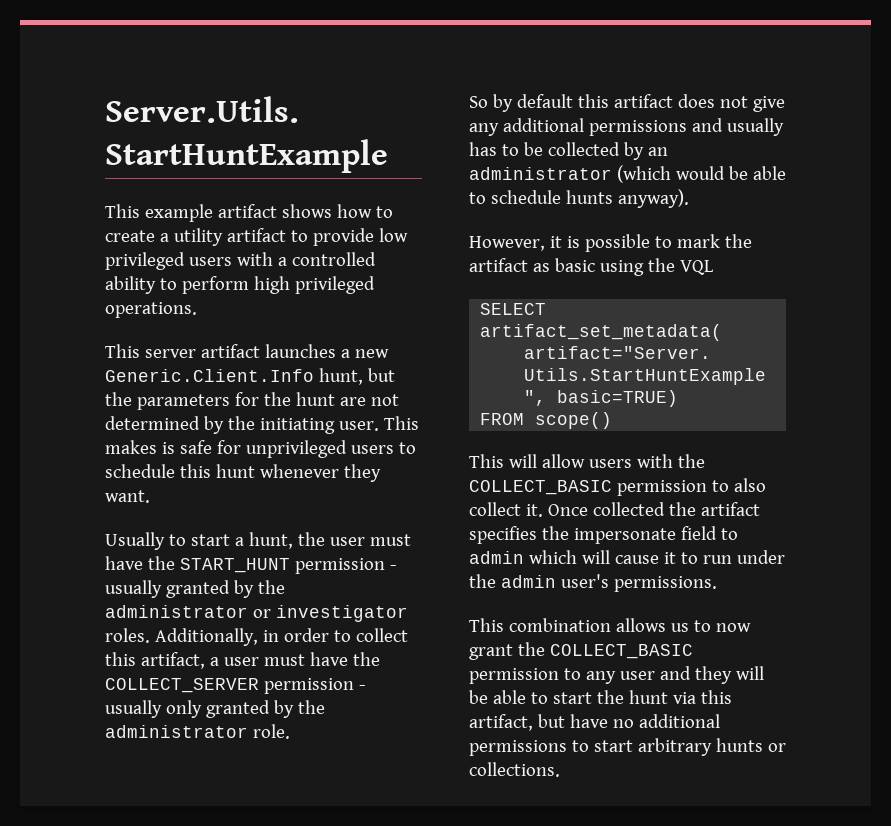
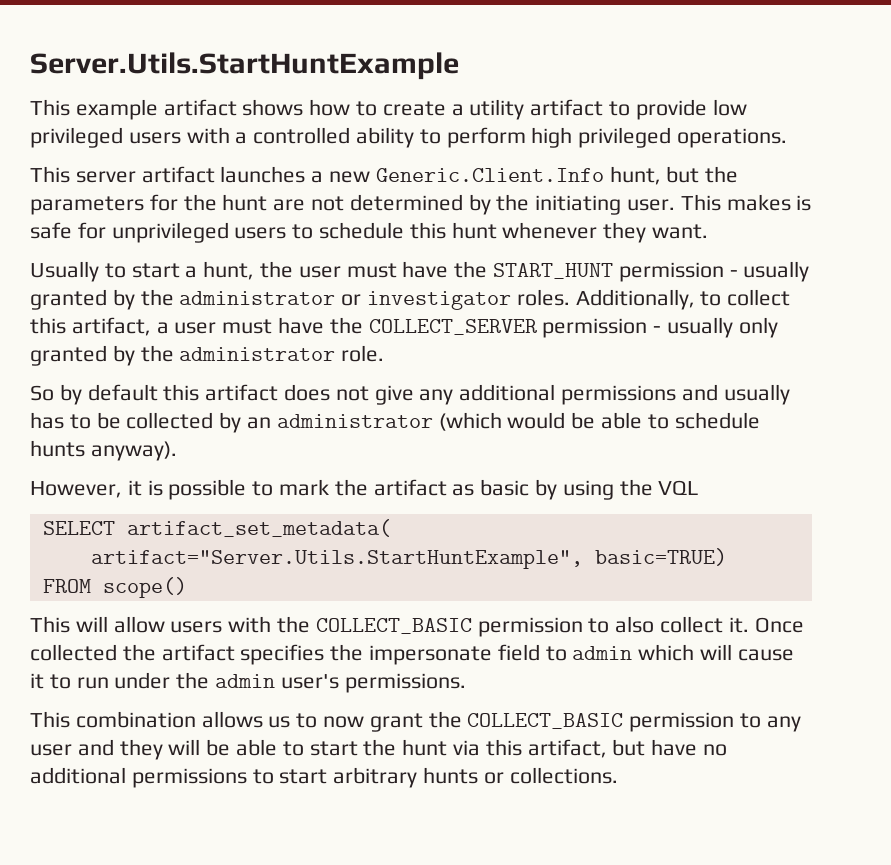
[262,628,329,642] in order -> (695, 299) none
(595, 265) none -> [535,479,558,500] by

